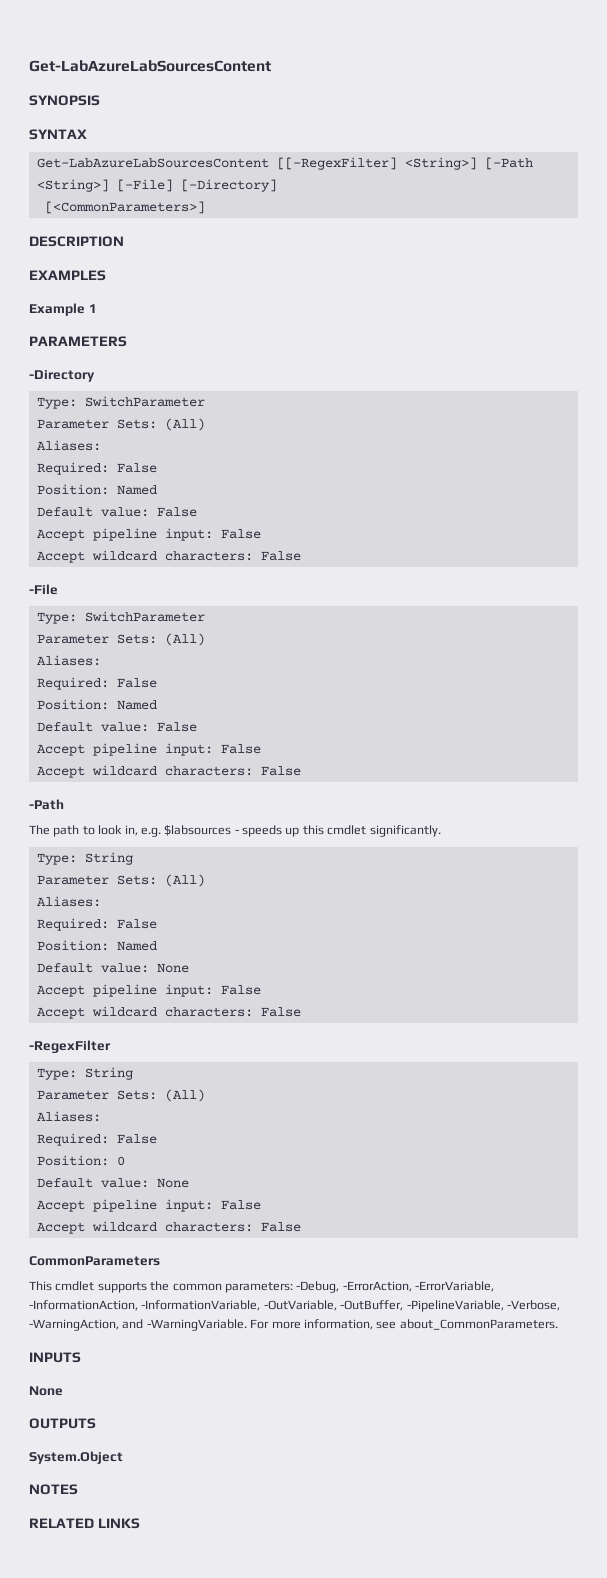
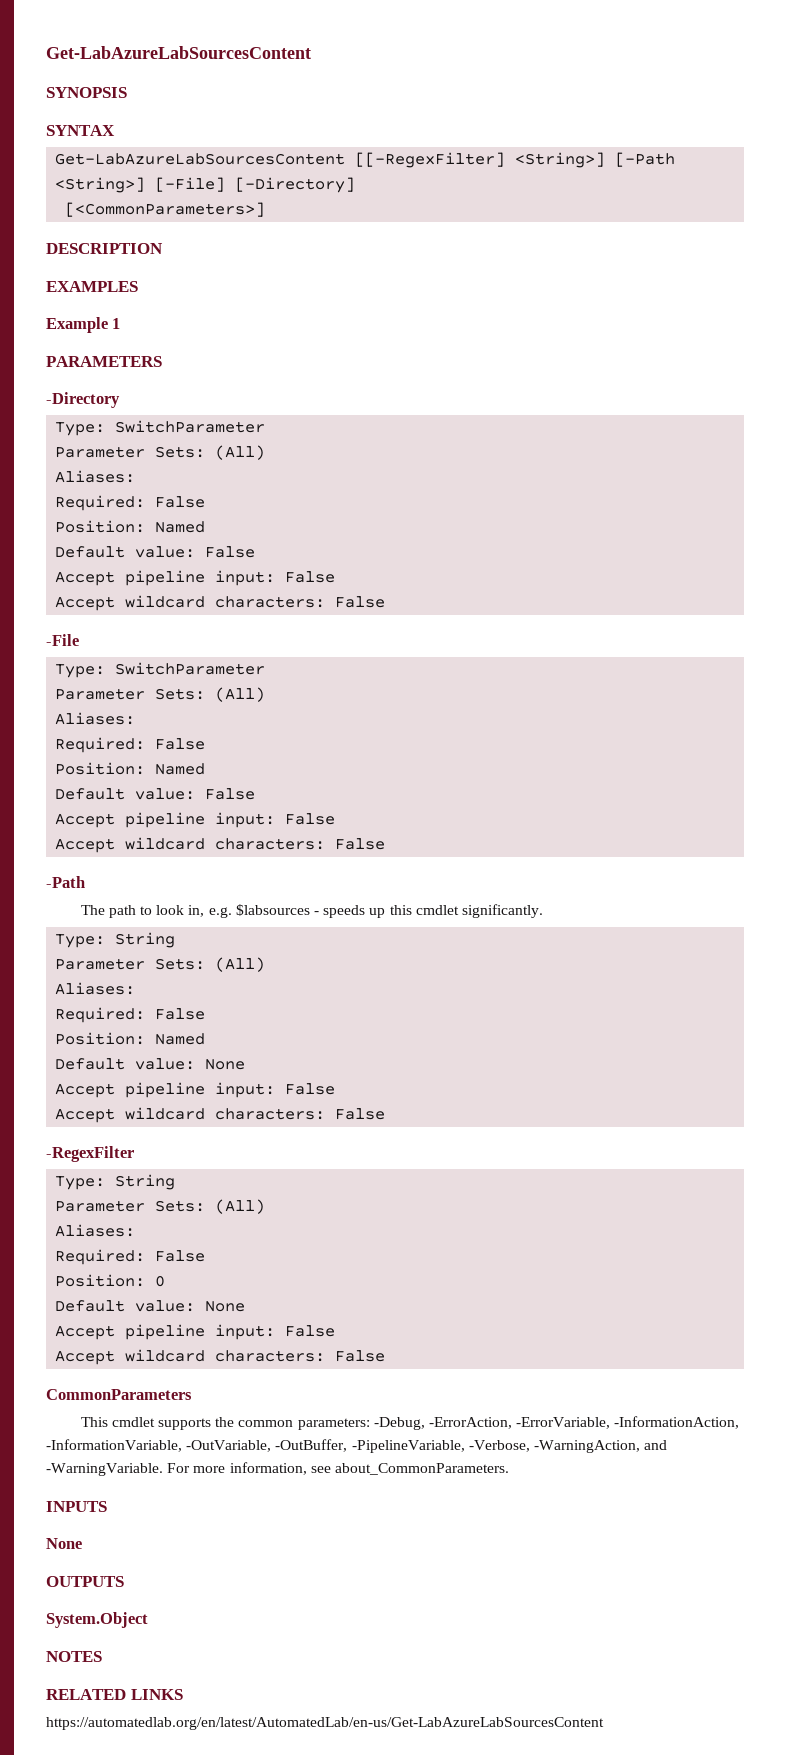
(140, 1523) none -> [46,1717,604,1730] // https://automatedlab.org/en/latest/AutomatedLab/en-us/Get-LabAzureLabSourcesContent

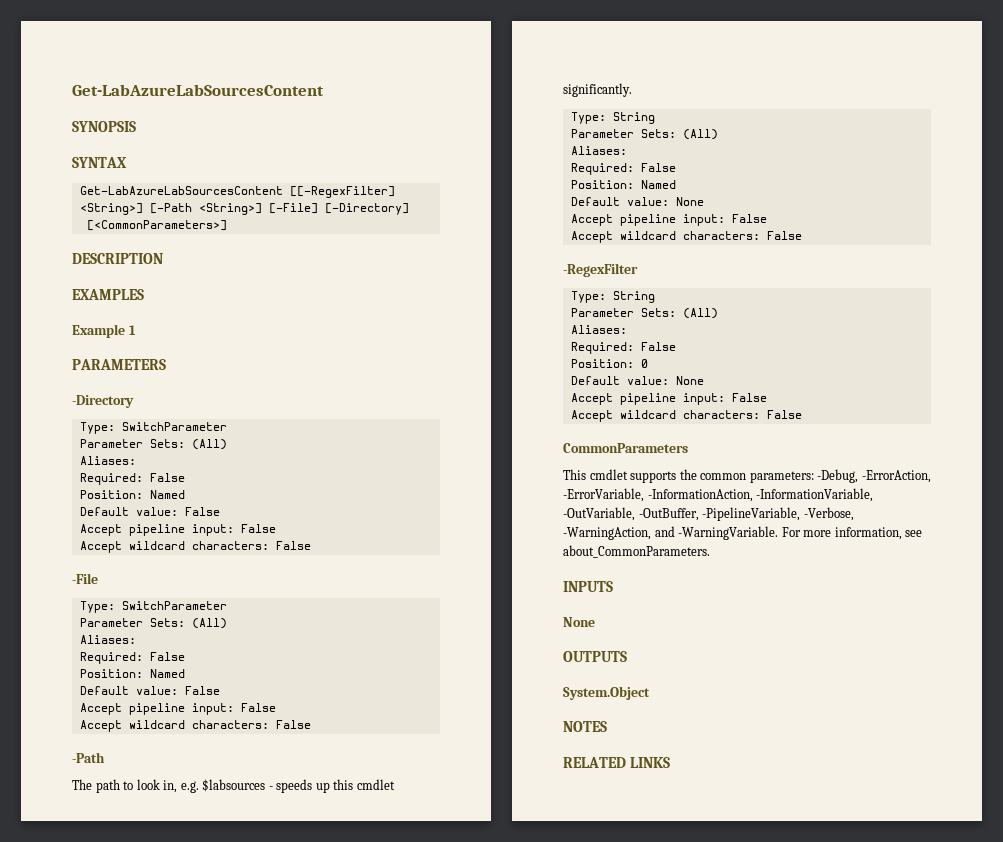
[46,1717,604,1730] // https://automatedlab.org/en/latest/AutomatedLab/en-us/Get-LabAzureLabSourcesContent -> (671, 762) none

